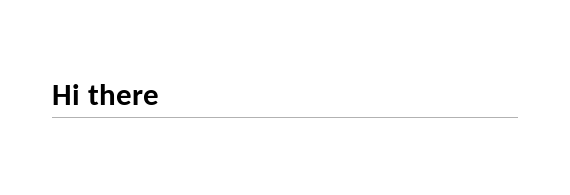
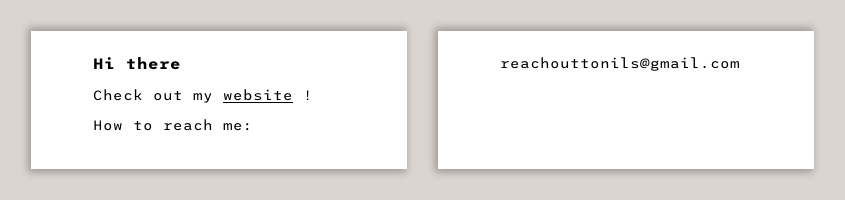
(160, 94) none -> [93,89,313,103] [93,119,253,131] [500,57,740,71] // Check out my website ! // How to reach me: reachouttonils@gmail.com

